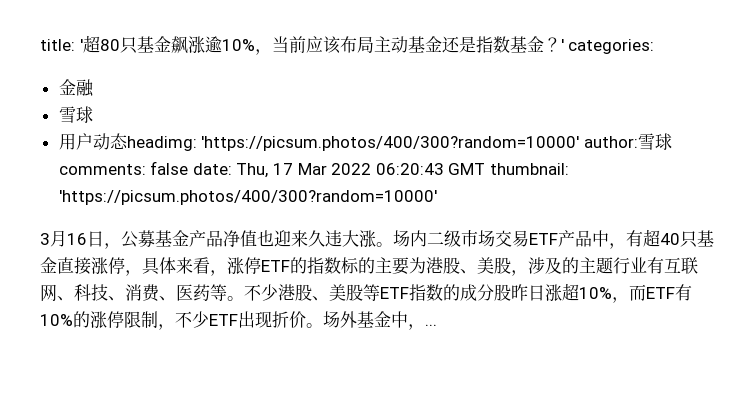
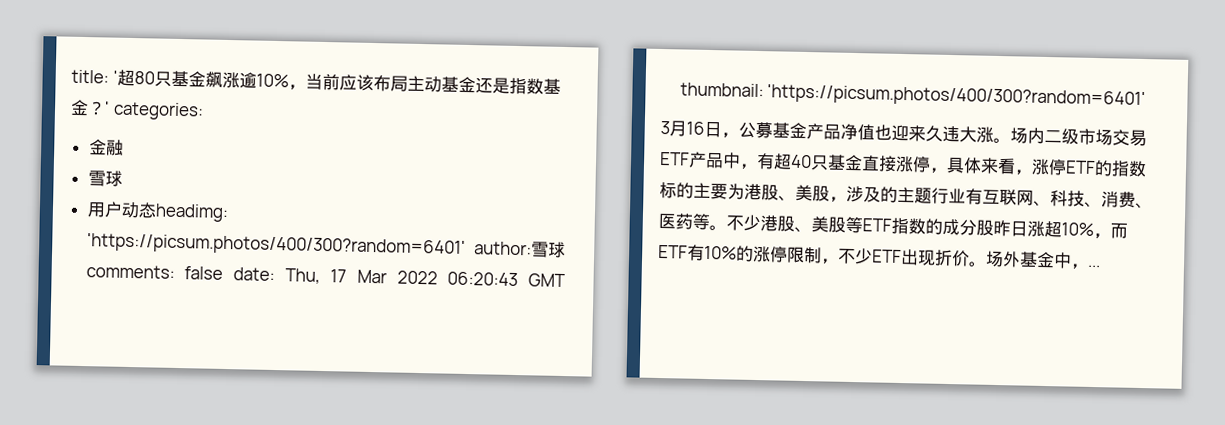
[201,136,580,151] 'https://picsum.photos/400/300?random=10000' -> [86,233,466,258] 'https://picsum.photos/400/300?random=6401'
[58,190,437,205] 'https://picsum.photos/400/300?random=10000' -> [767,84,1147,110] 'https://picsum.photos/400/300?random=6401'

